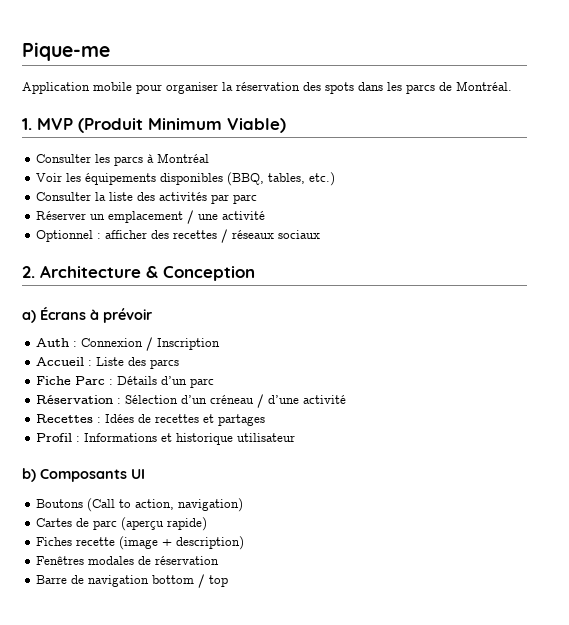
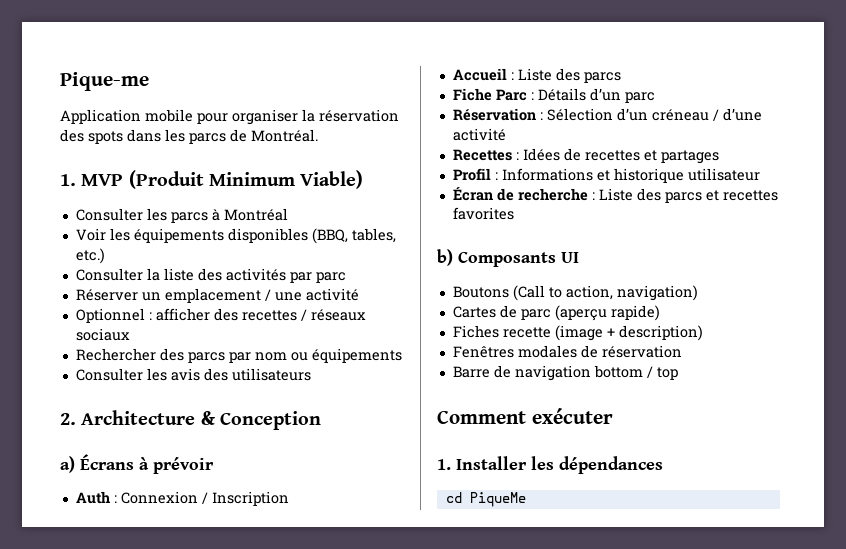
(321, 234) none -> [75,348,402,363] [75,368,311,381] // Rechercher des parcs par nom ou équipements // Consulter les avis des utilisateurs
(296, 437) none -> [452,187,778,203] [452,207,514,220] // Écran de recherche : Liste des parcs et recettes favorites
(229, 581) none -> [437,408,613,424] [437,456,663,474] [445,492,526,507] // Comment exécuter // 1. Installer les dépendances // cd PiqueMe

